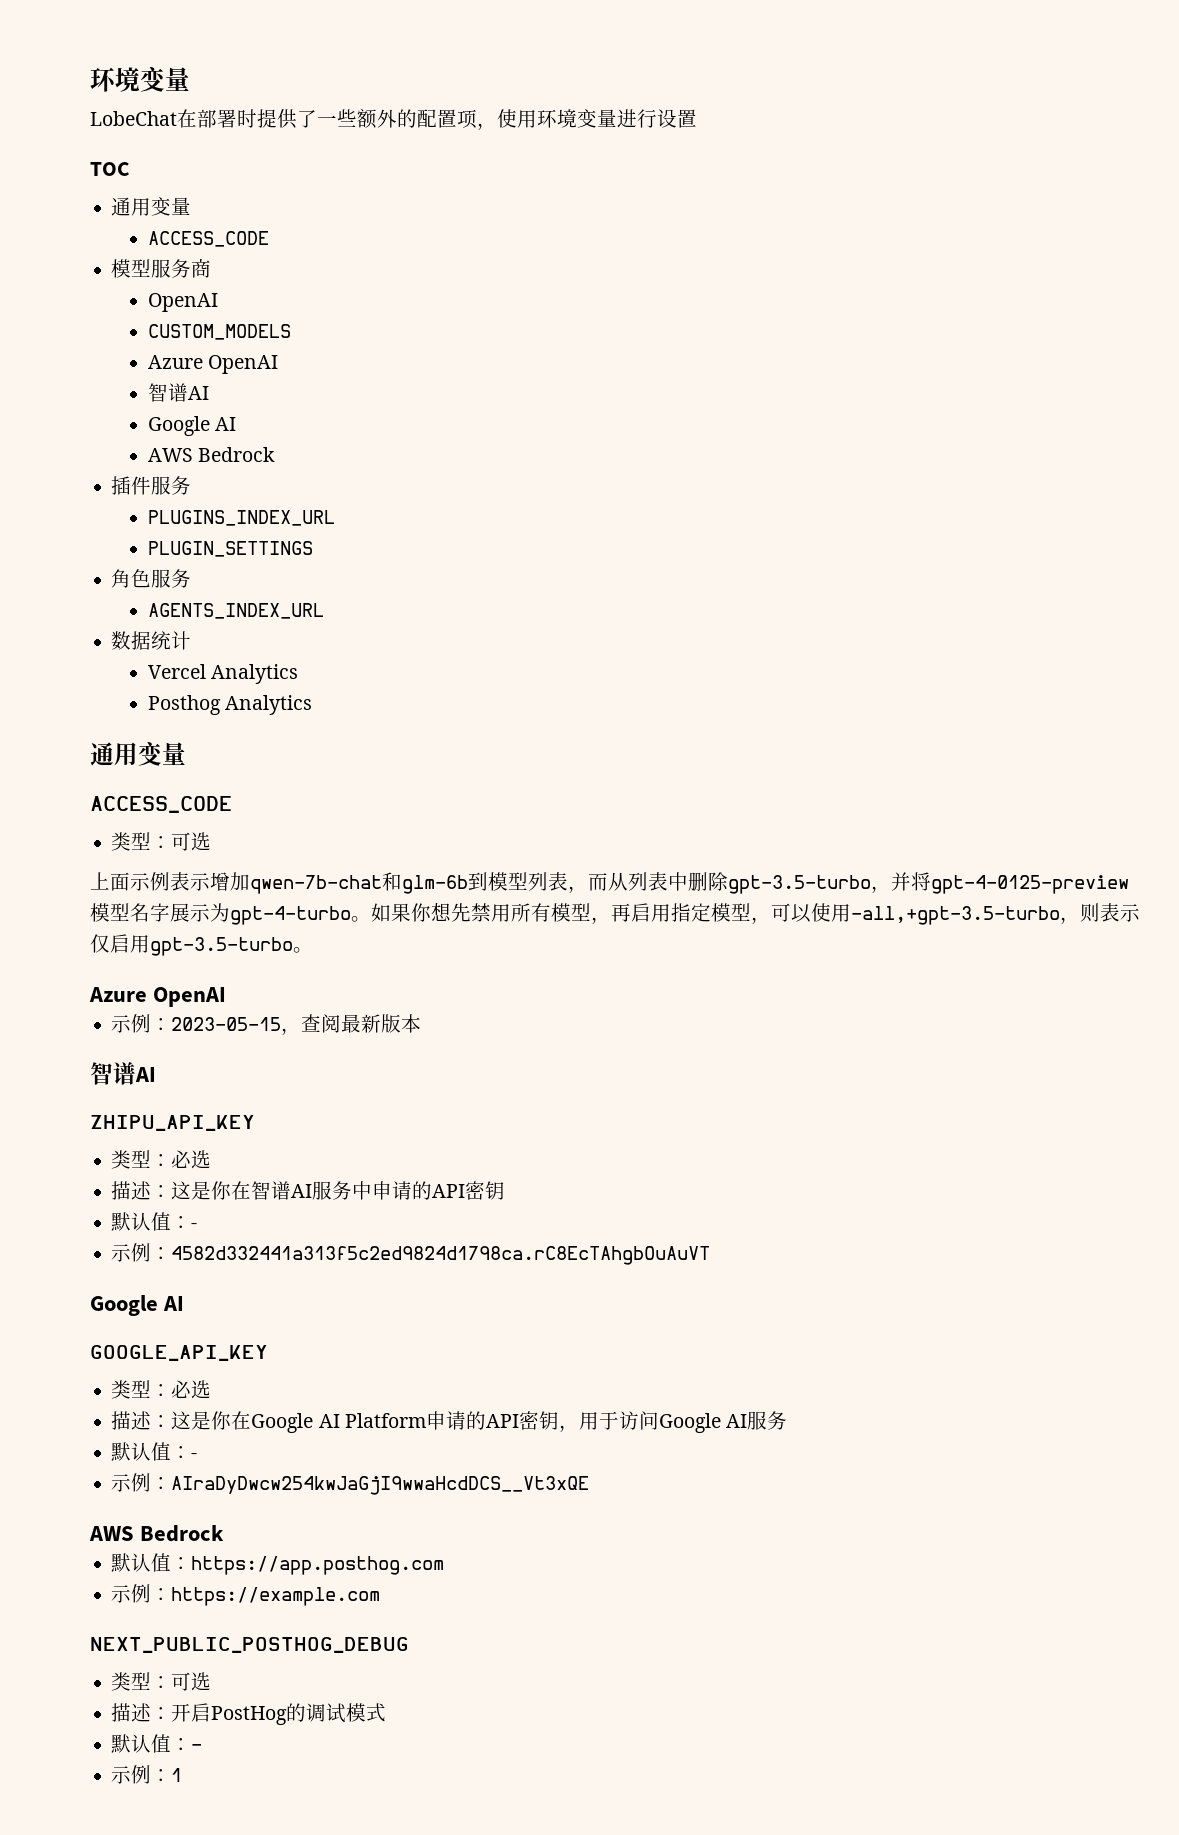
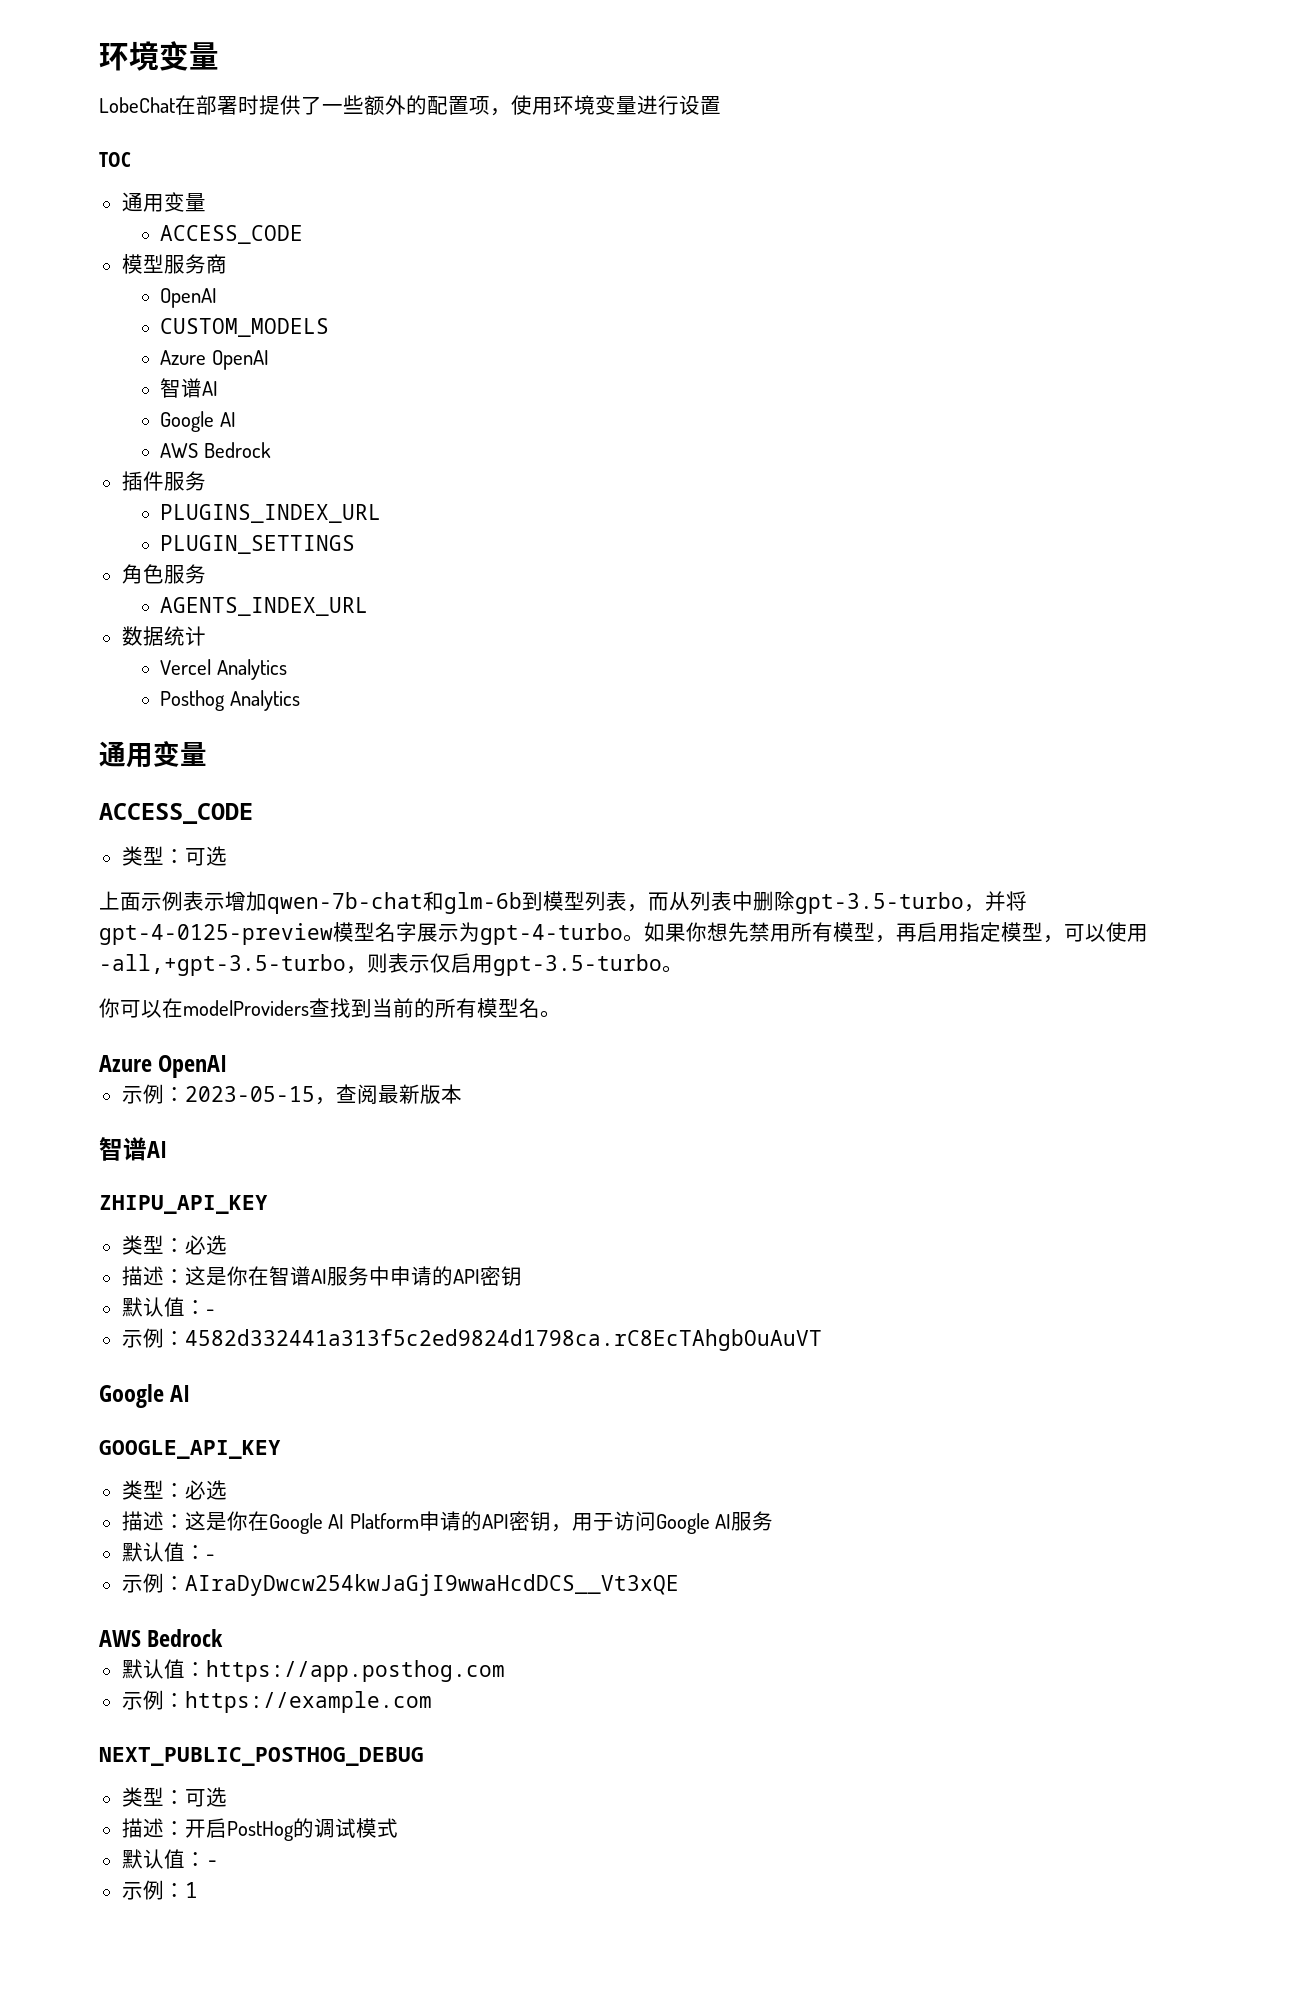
(313, 950) none -> [99,998,561,1018] // 你可以在modelProviders查找到当前的所有模型名。

